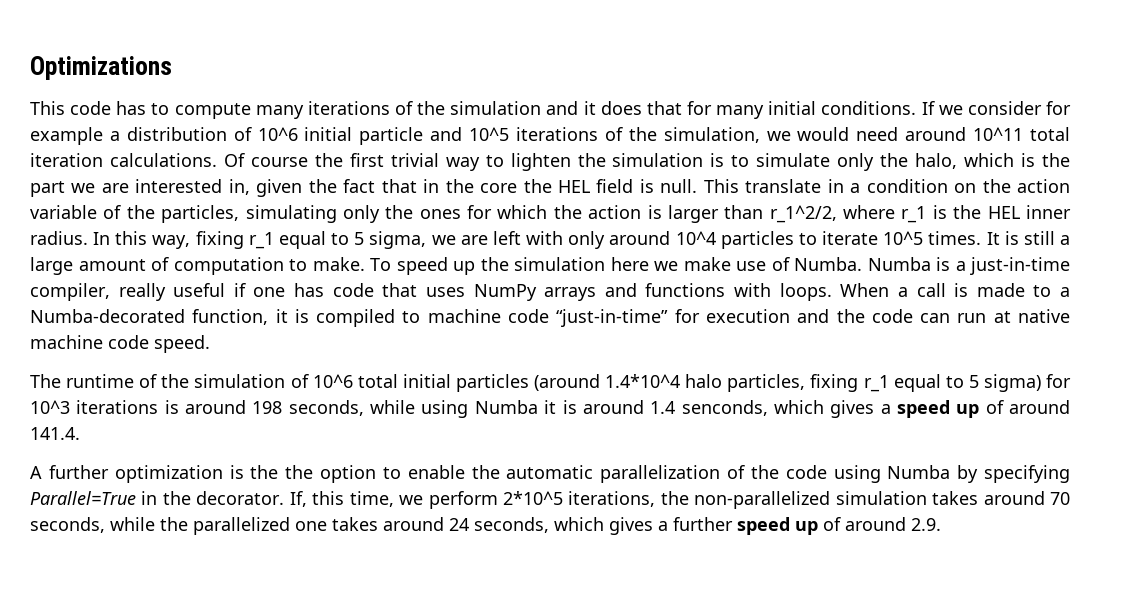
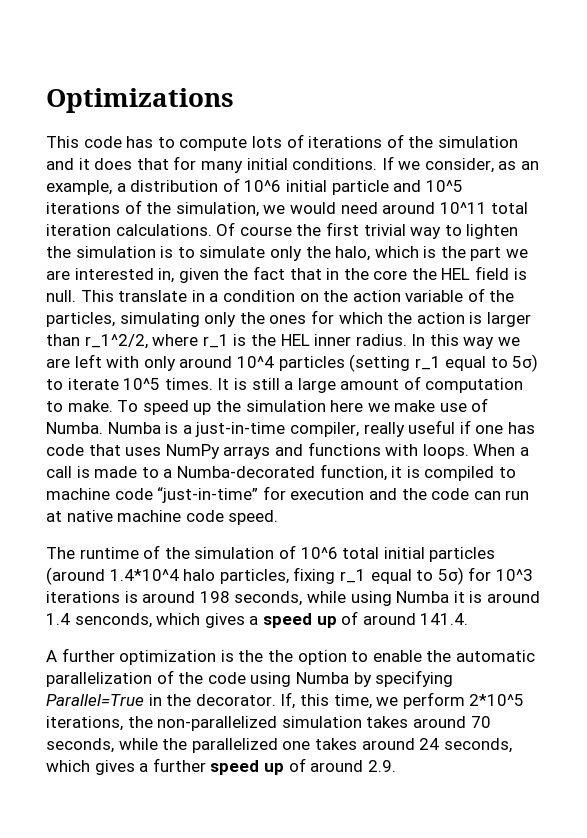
[255,105,304,119] many -> [251,134,304,148] lots of
[967,101,1071,115] [30,127,103,145] consider for example -> [424,158,540,173] [46,180,112,195] consider, as an example,
[152,231,427,249] way, fixing r_1 equal to 5 sigma, -> [463,337,495,349] way
(794, 240) none -> [349,354,539,372] (setting r_1 equal to 5σ)
[968,374,1041,392] 5 sigma) -> [437,567,464,585] 5σ)

